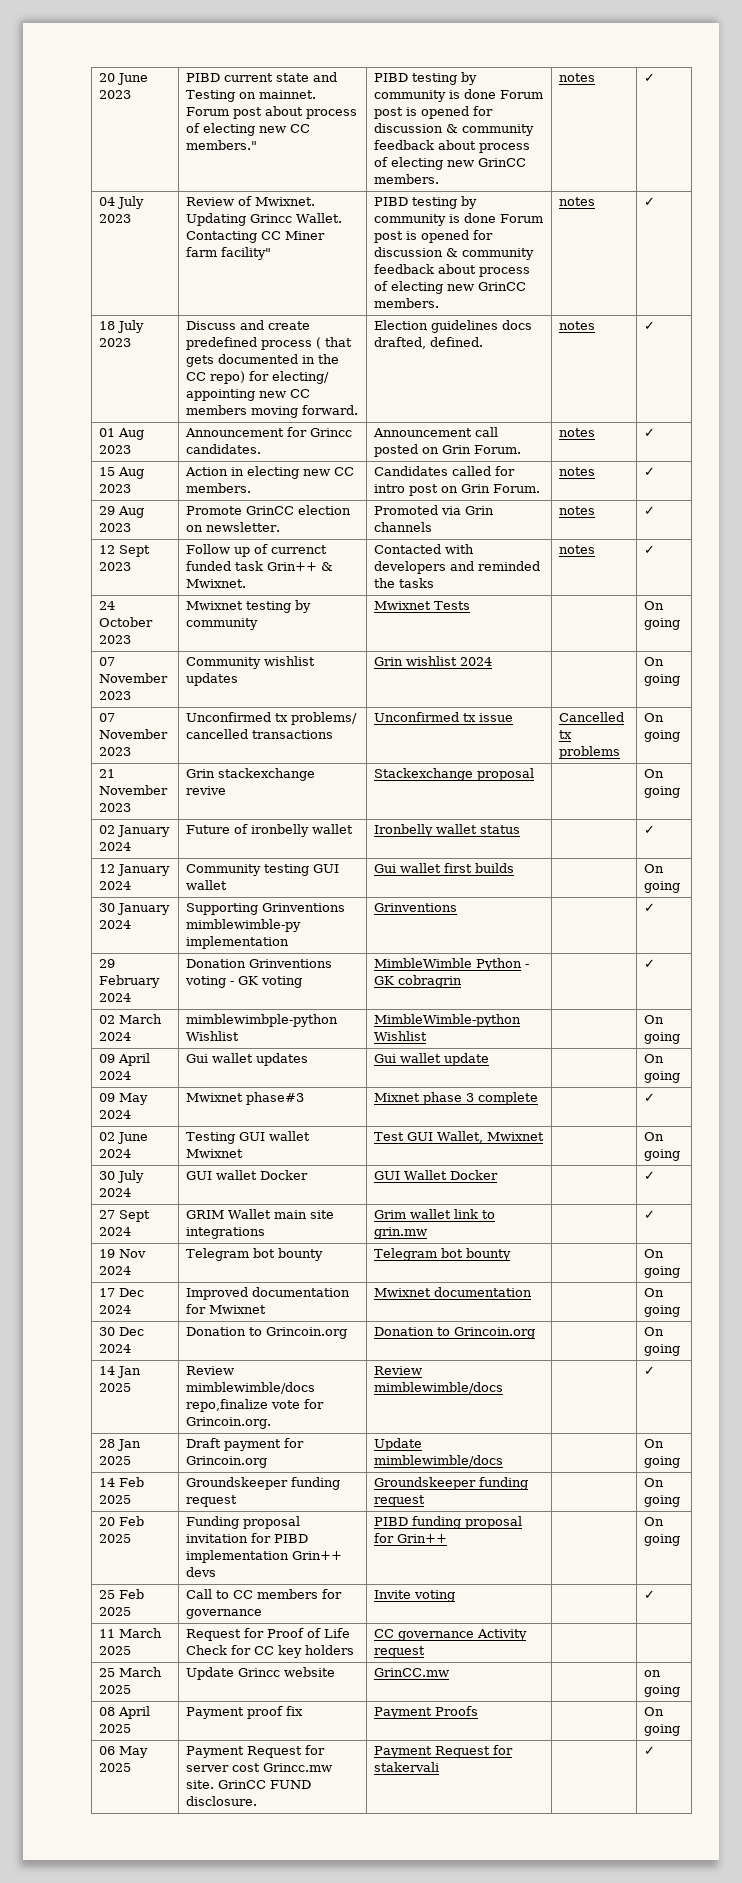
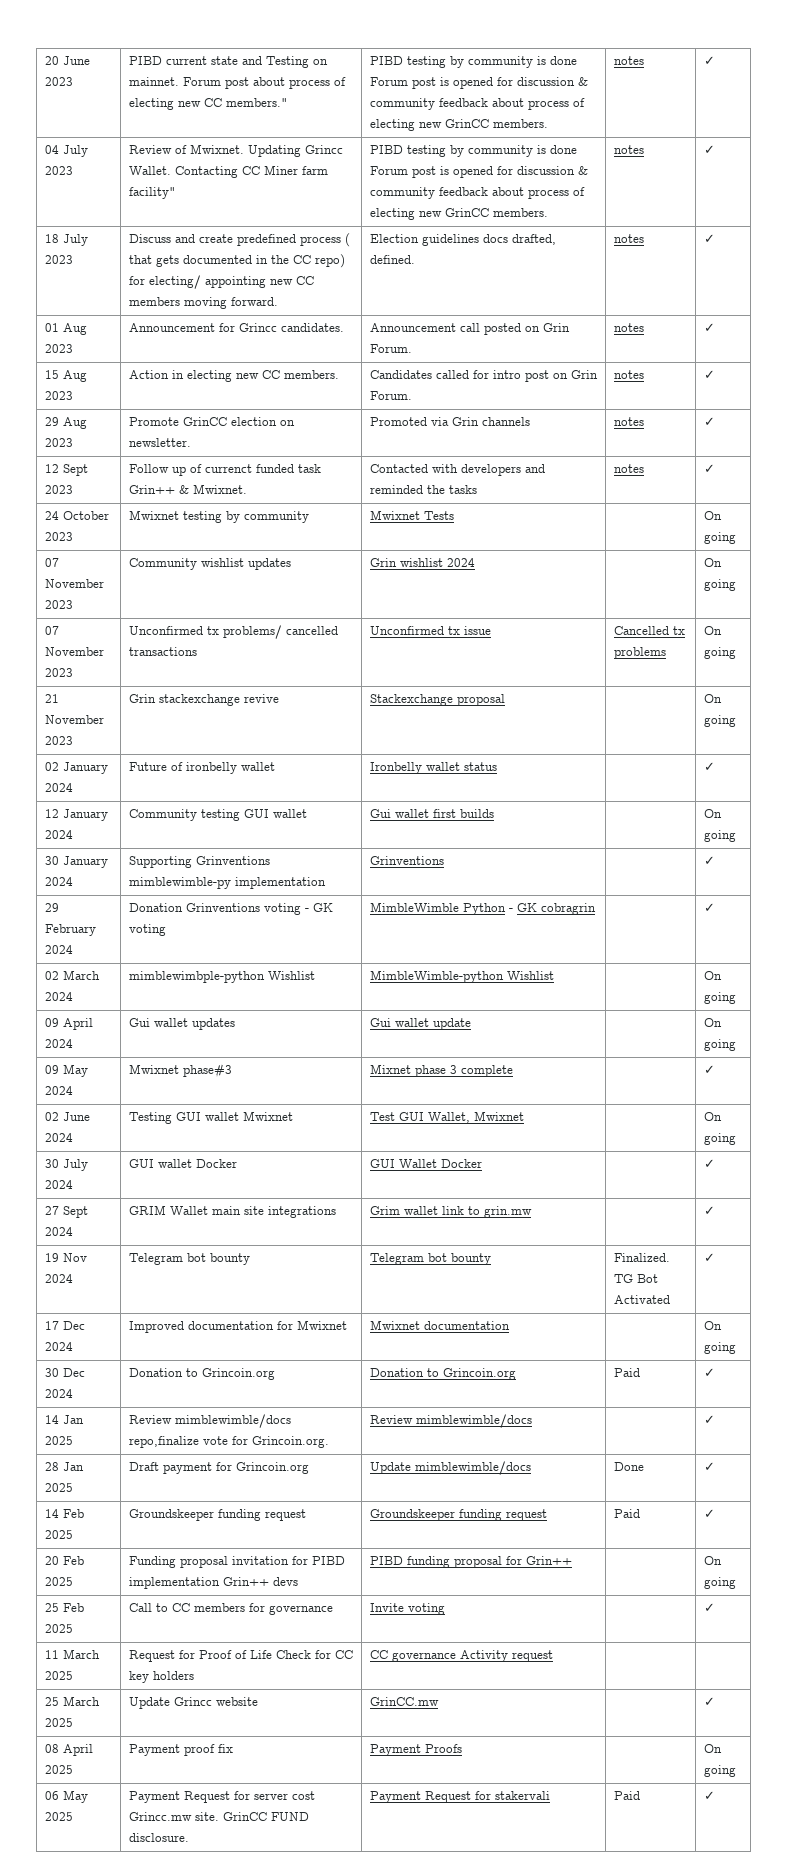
[644,1249,665,1258] [644,1266,681,1278] | On going -> [613,1253,670,1262] [613,1274,658,1283] [613,1295,670,1304] [703,1253,715,1262] Finalized. TG Bot Activated | ✓
[644,1327,665,1336] [644,1344,681,1356] | On going -> [613,1368,640,1377] [703,1368,715,1377] Paid | ✓
[644,1439,665,1448] [644,1456,681,1468] | On going -> [613,1462,644,1471] [703,1462,715,1471] Done | ✓
[644,1478,665,1487] [644,1495,681,1507] | On going -> [613,1509,640,1518] [703,1509,715,1518] Paid | ✓
[644,1670,662,1677] [644,1685,681,1697] on going -> [703,1697,715,1706] ✓
(440, 1767) none -> [613,1791,640,1800] Paid

